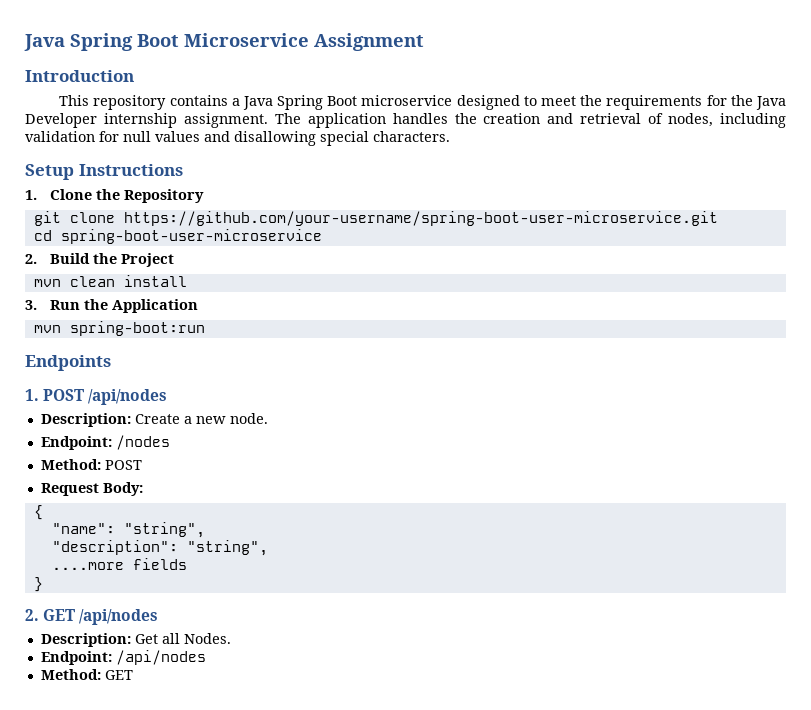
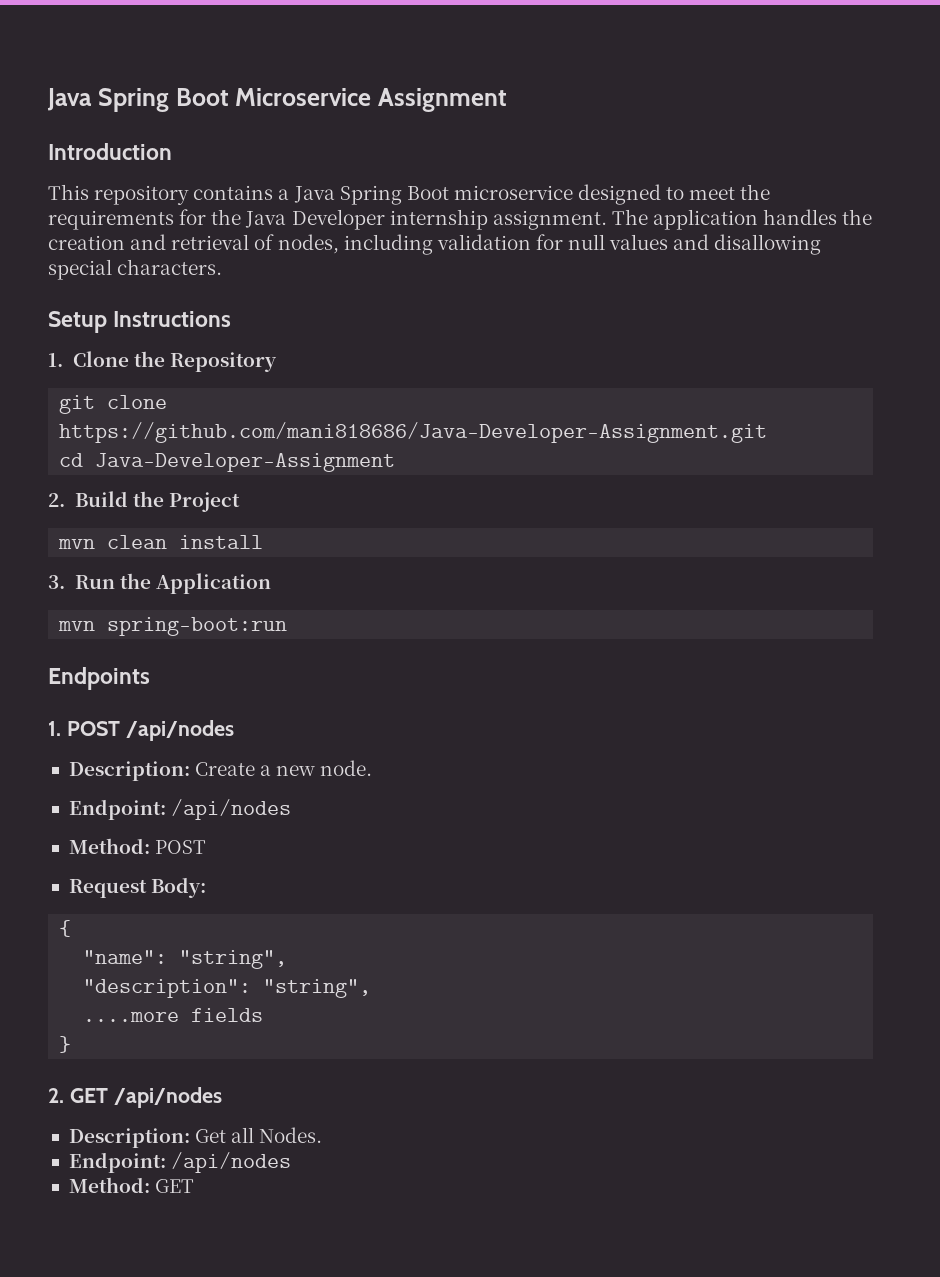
[123,211,718,226] https://github.com/your-username/spring-boot-user-microservice.git -> [59,422,768,443] https://github.com/mani818686/Java-Developer-Assignment.git
[60,229,322,244] spring-boot-user-microservice -> [95,453,396,472] Java-Developer-Assignment
[115,435,170,450] /nodes -> [171,799,292,820] /api/nodes

